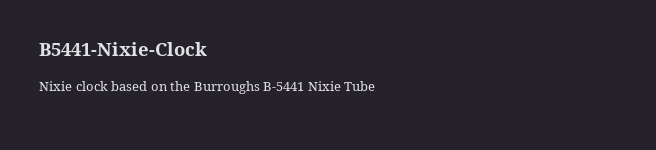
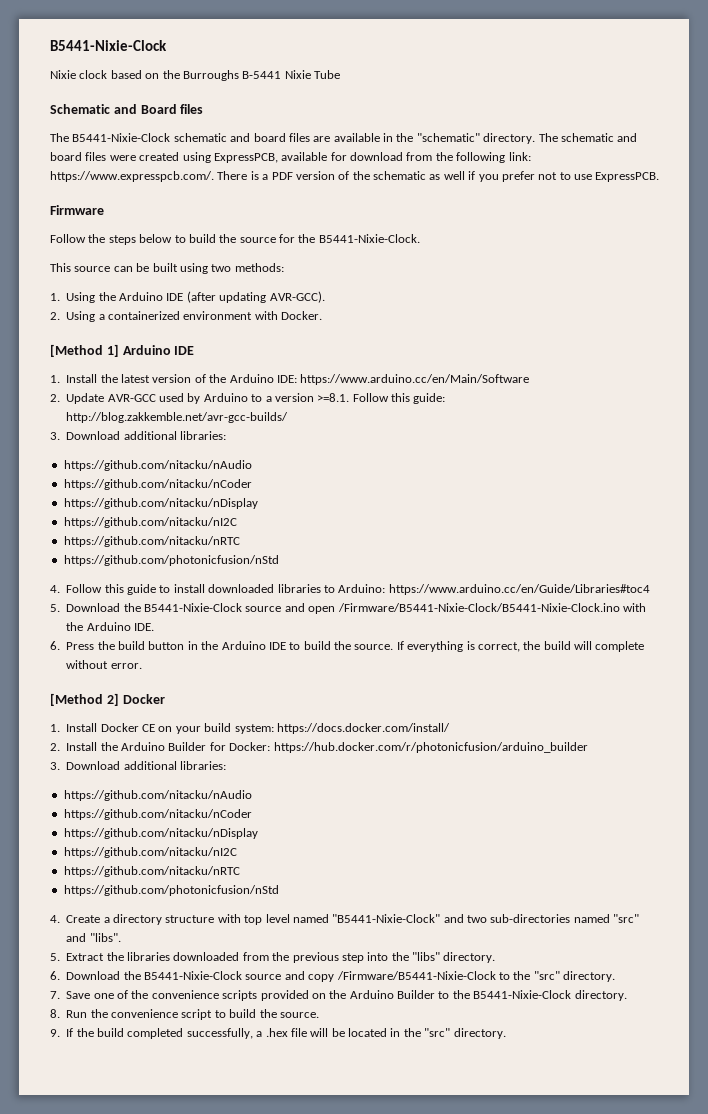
(376, 86) none -> [50,104,204,114] [50,133,638,144] [50,152,531,163] [50,171,660,182] [50,205,104,215] [50,234,420,245] [50,263,284,274] [50,291,325,303] [50,311,323,322] [50,344,195,357] [50,374,530,385] [50,393,446,404] [66,412,289,423] [50,431,226,440] [63,460,252,471] [63,479,252,490] [63,498,258,509] [63,517,237,528] [63,536,240,547] [63,555,279,566] [50,584,650,595] [50,603,646,614] [66,622,154,631] [50,641,645,652] [66,660,142,669] [50,693,165,706] [50,723,450,734] [50,742,588,753] [50,761,226,770] [63,790,252,801] [63,809,252,820] [63,828,258,839] [63,847,237,858] [63,866,240,877] [63,885,279,896] [50,914,640,925] [66,933,121,942] [50,952,496,963] [50,971,615,982] [50,990,627,1001] [50,1009,319,1020] [50,1028,506,1039] // Schematic and Board files // The B5441-Nixie-Clock schematic and board files are available in the "schematic" directory. The schematic and board files were created using ExpressPCB, available for download from the following link: https://www.expresspcb.com/. There is a PDF version of the schematic as well if you prefer not to use ExpressPCB. // Firmware // Follow the steps below to build the source for the B5441-Nixie-Clock. // This source can be built using two methods: // 1. Using the Arduino IDE (after updating AVR-GCC). // 2. Using a containerized environment with Docker. // [Method 1] Arduino IDE // 1. Install the latest version of the Arduino IDE: https://www.arduino.cc/en/Main/Software // 2. Update AVR-GCC used by Arduino to a version >=8.1. Follow this guide: http://blog.zakkemble.net/avr-gcc-builds/ // 3. Download additional libraries: // https://github.com/nitacku/nAudio // https://github.com/nitacku/nCoder // https://github.com/nitacku/nDisplay // https://github.com/nitacku/nI2C // https://github.com/nitacku/nRTC // https://github.com/photonicfusion/nStd // 4. Follow this guide to install downloaded libraries to Arduino: https://www.arduino.cc/en/Guide/Libraries#toc4 // 5. Download the B5441-Nixie-Clock source and open /Firmware/B5441-Nixie-Clock/B5441-Nixie-Clock.ino with the Arduino IDE. // 6. Press the build button in the Arduino IDE to build the source. If everything is correct, the build will complete without error. // [Method 2] Docker // 1. Install Docker CE on your build system: https://docs.docker.com/install/ // 2. Install the Arduino Builder for Docker: https://hub.docker.com/r/photonicfusion/arduino_builder // 3. Download additional libraries: // https://github.com/nitacku/nAudio // https://github.com/nitacku/nCoder // https://github.com/nitacku/nDisplay // https://github.com/nitacku/nI2C // https://github.com/nitacku/nRTC // https://github.com/photonicfusion/nStd // 4. Create a directory structure with top level named "B5441-Nixie-Clock" and two sub-directories named "src" and "libs". // 5. Extract the libraries downloaded from the previous step into the "libs" directory. // 6. Download the B5441-Nixie-Clock source and copy /Firmware/B5441-Nixie-Clock to the "src" directory. // 7. Save one of the convenience scripts provided on the Arduino Builder to the B5441-Nixie-Clock directory. // 8. Run the convenience script to build the source. // 9. If the build completed successfully, a .hex file will be located in the "src" directory.

